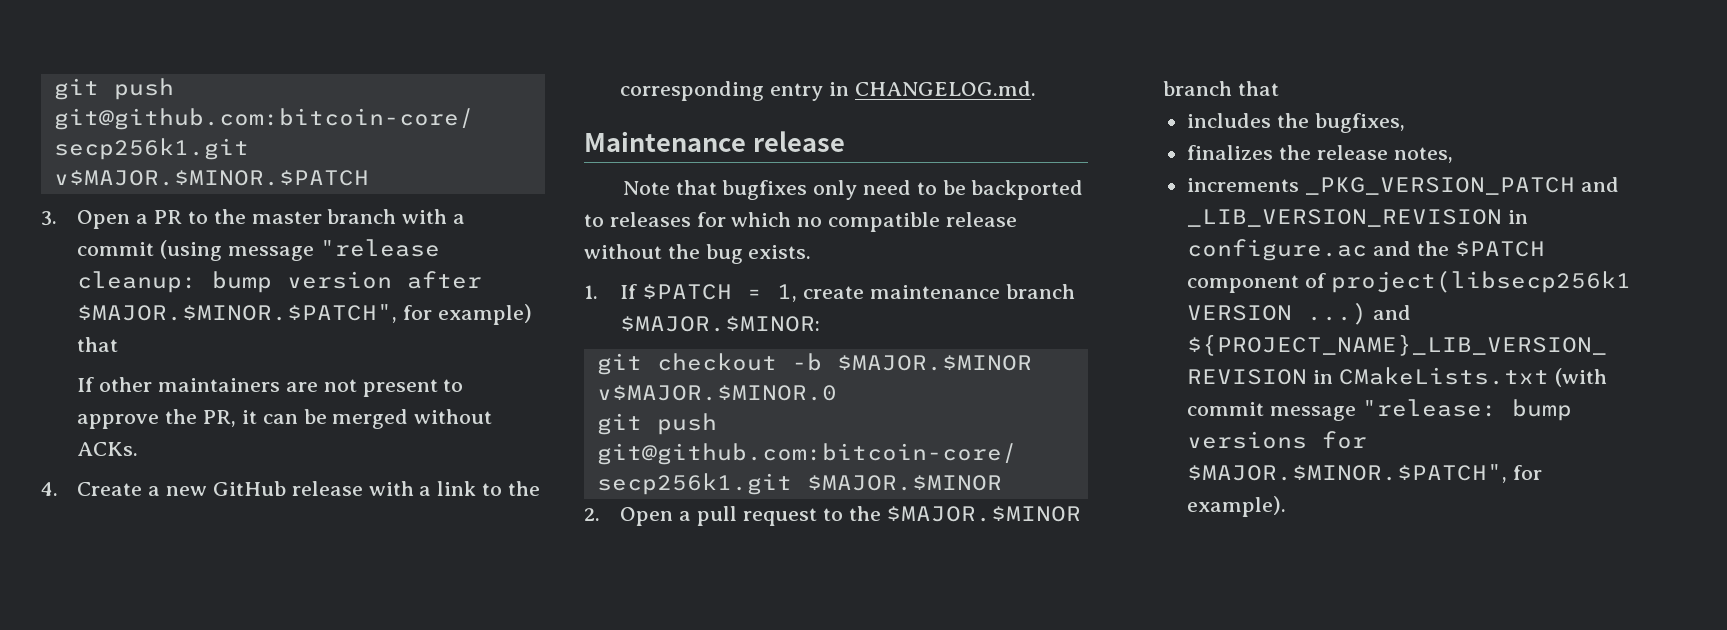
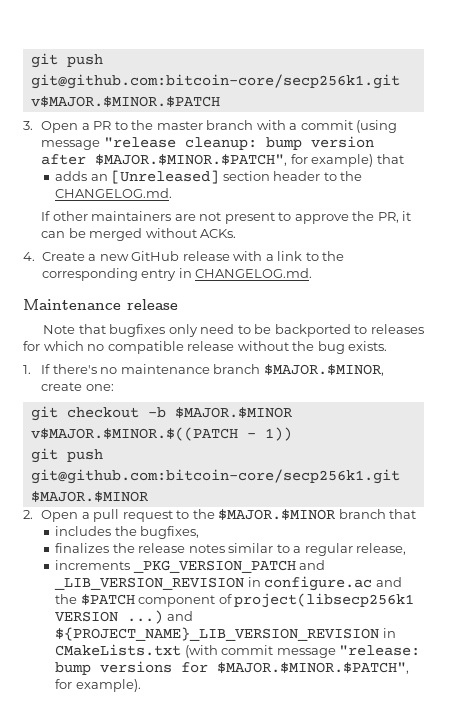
(119, 344) none -> [55,170,363,184] [55,188,173,198] // adds an [Unreleased] section header to the CHANGELOG.md.
[642,284,1075,302] [620,316,821,332] $PATCH = 1, create maintenance branch $MAJOR.$MINOR: -> [52,364,384,376] [41,382,114,391] there's no maintenance branch $MAJOR.$MINOR, create one:
[596,385,837,401] v$MAJOR.$MINOR.0 -> [30,427,292,441] v$MAJOR.$MINOR.$((PATCH - 1))
[1393,147,1453,163] notes, -> [188,543,407,556] notes similar to a regular release,

